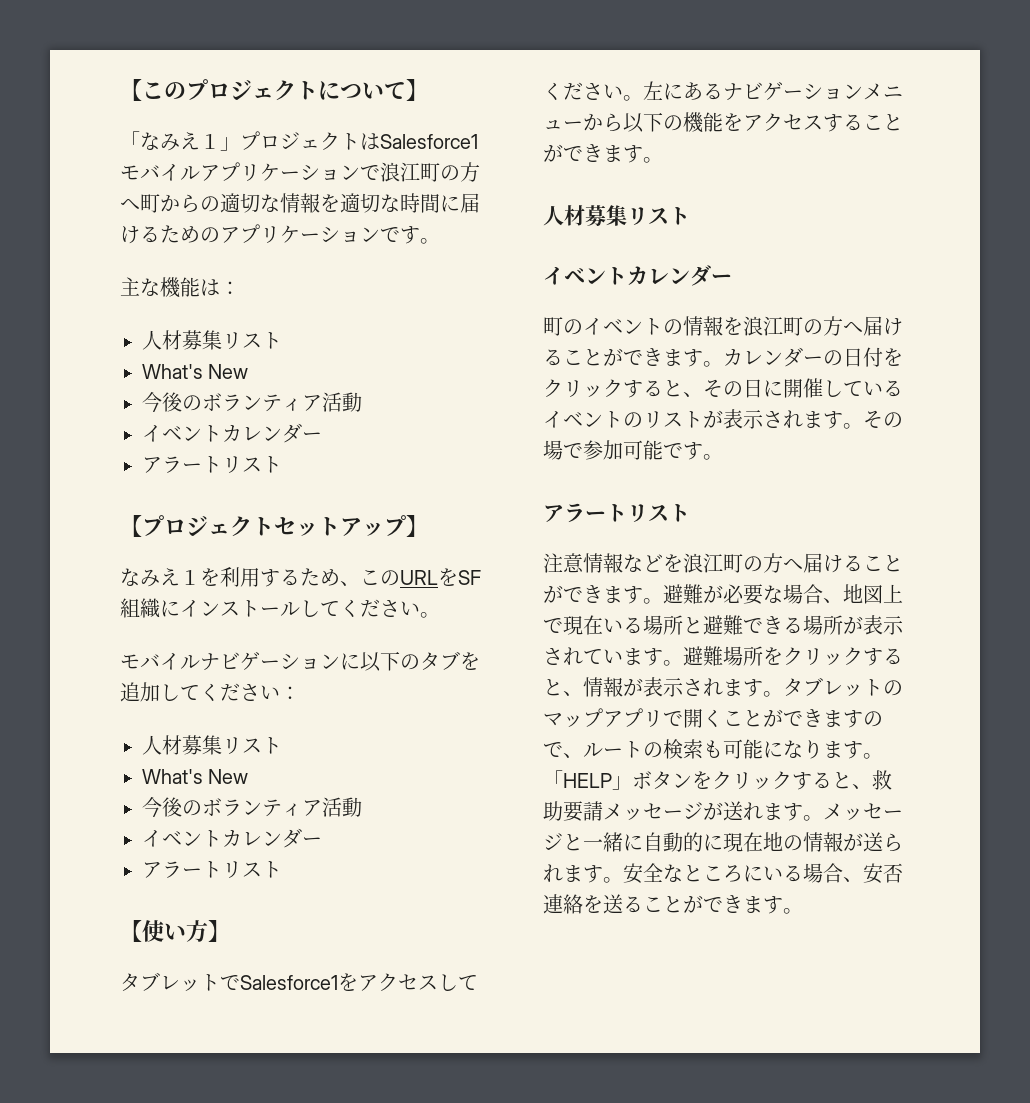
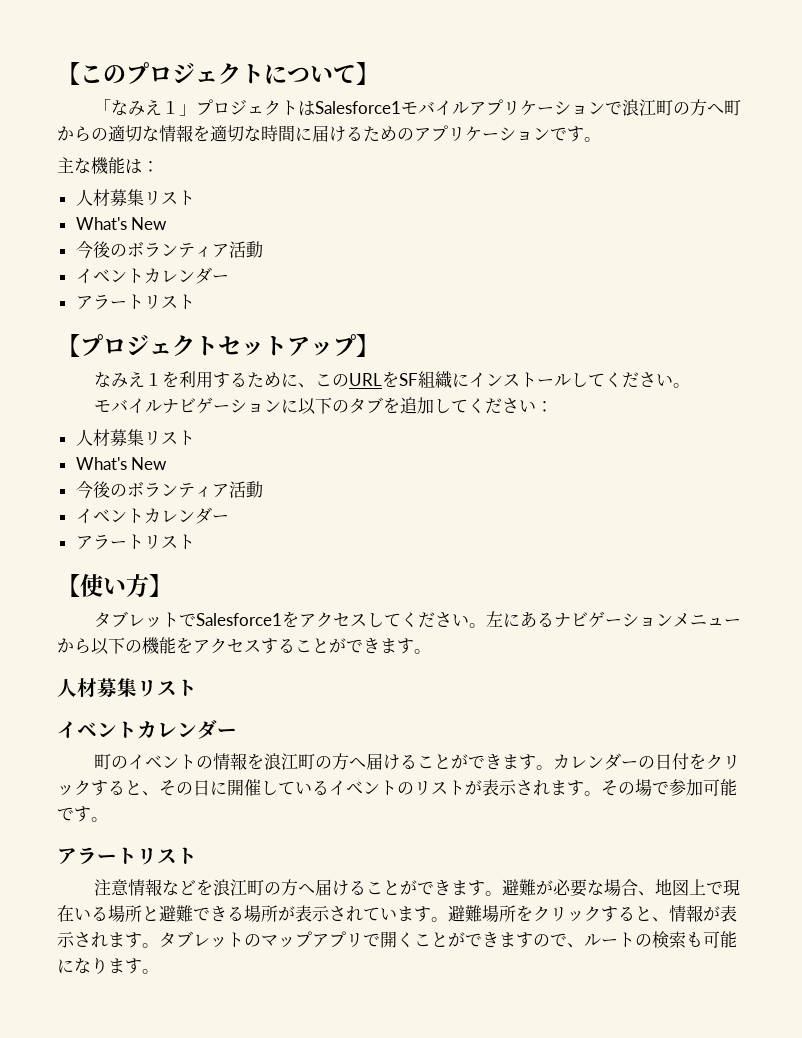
(340, 577) none -> [280,373,298,387] に
[543,770,892,790] [543,801,903,822] [543,832,903,852] [543,863,903,884] [543,894,803,914] 「HELP」ボタンをクリックすると、救助要請メッセージが送れます。メッセージと一緒に自動的に現在地の情報が送られます。安全なところにいる場合、安否連絡を送ることができます。 -> (159, 971) none

